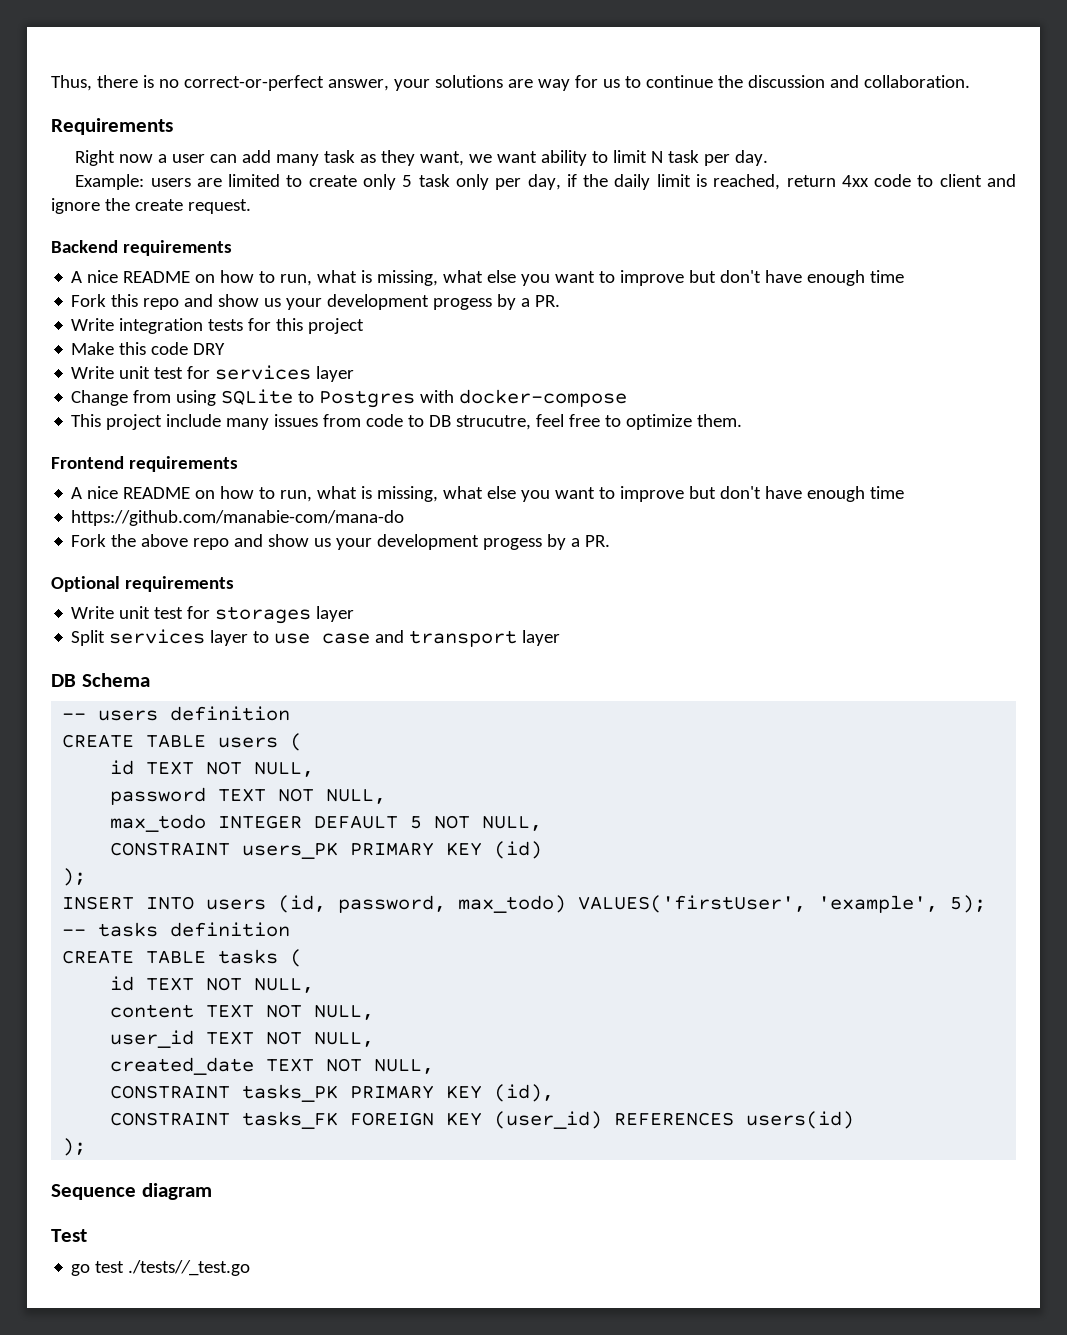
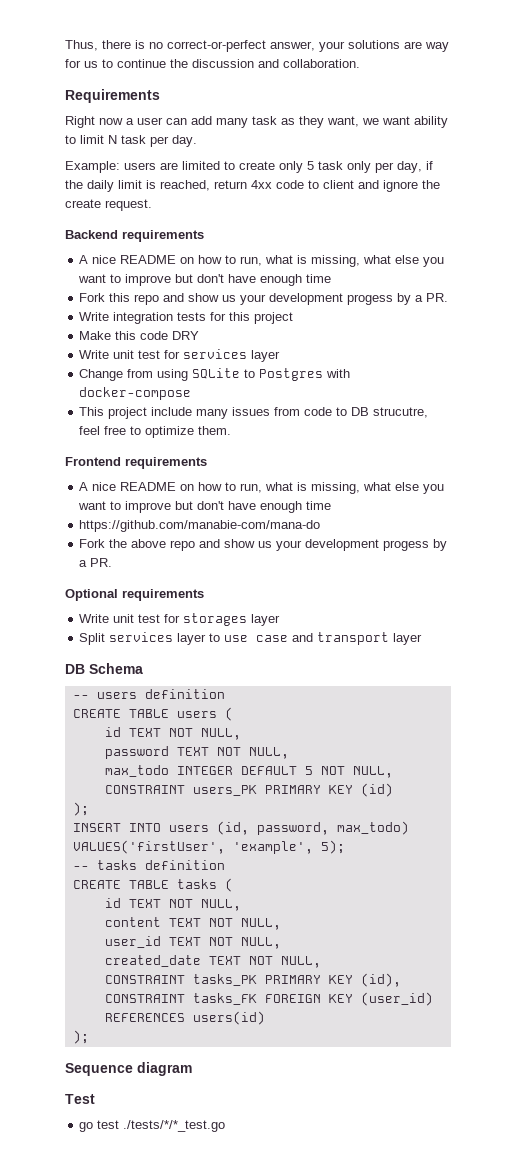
[128,1260,251,1276] ./tests//_test.go -> [123,1120,226,1132] ./tests/*/*_test.go

